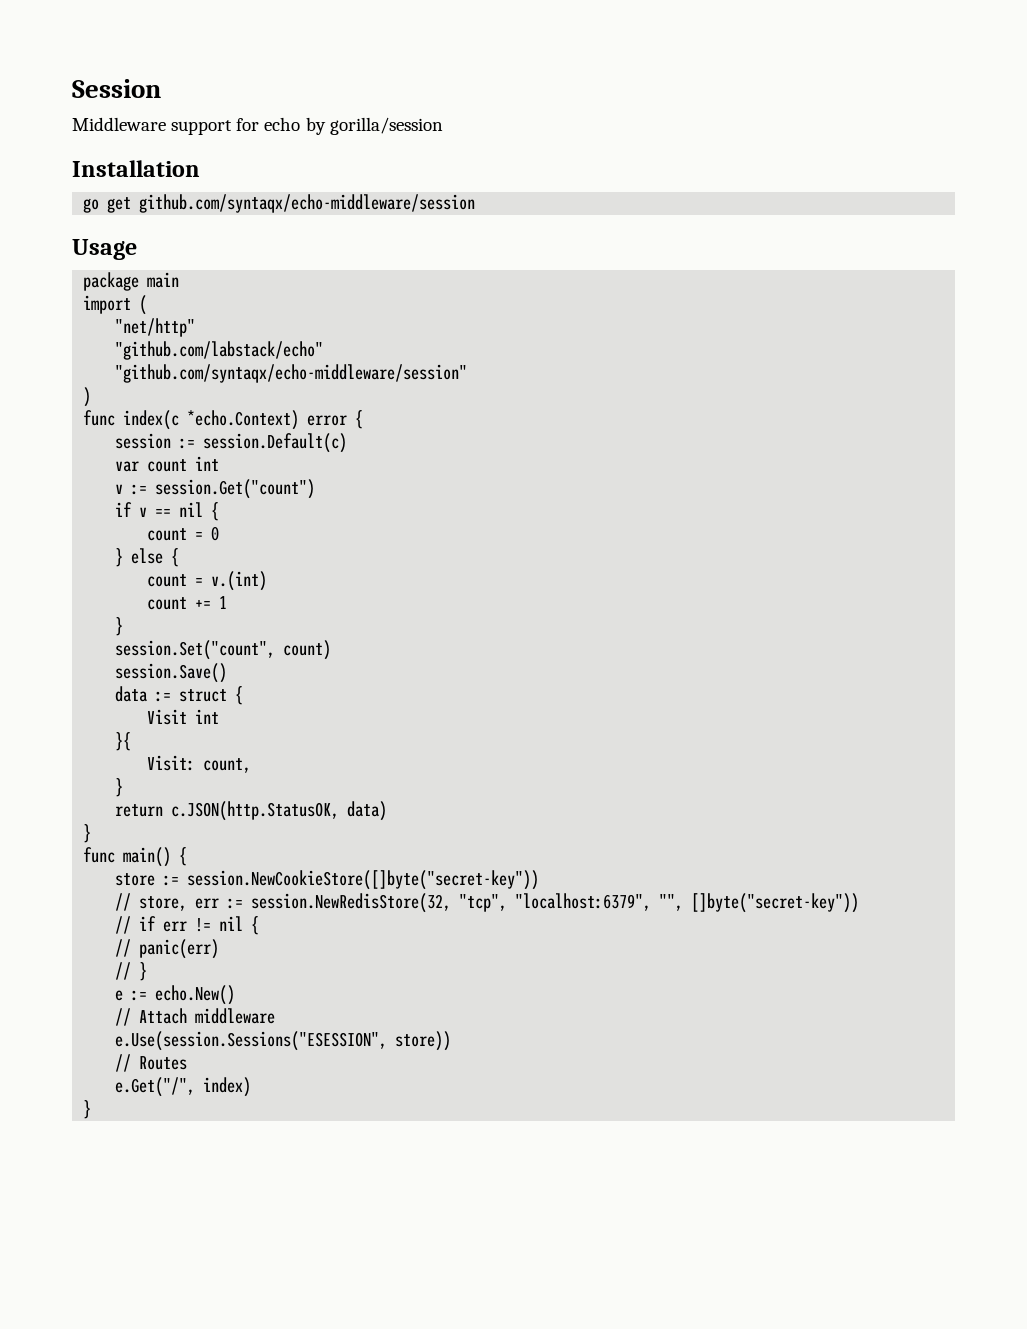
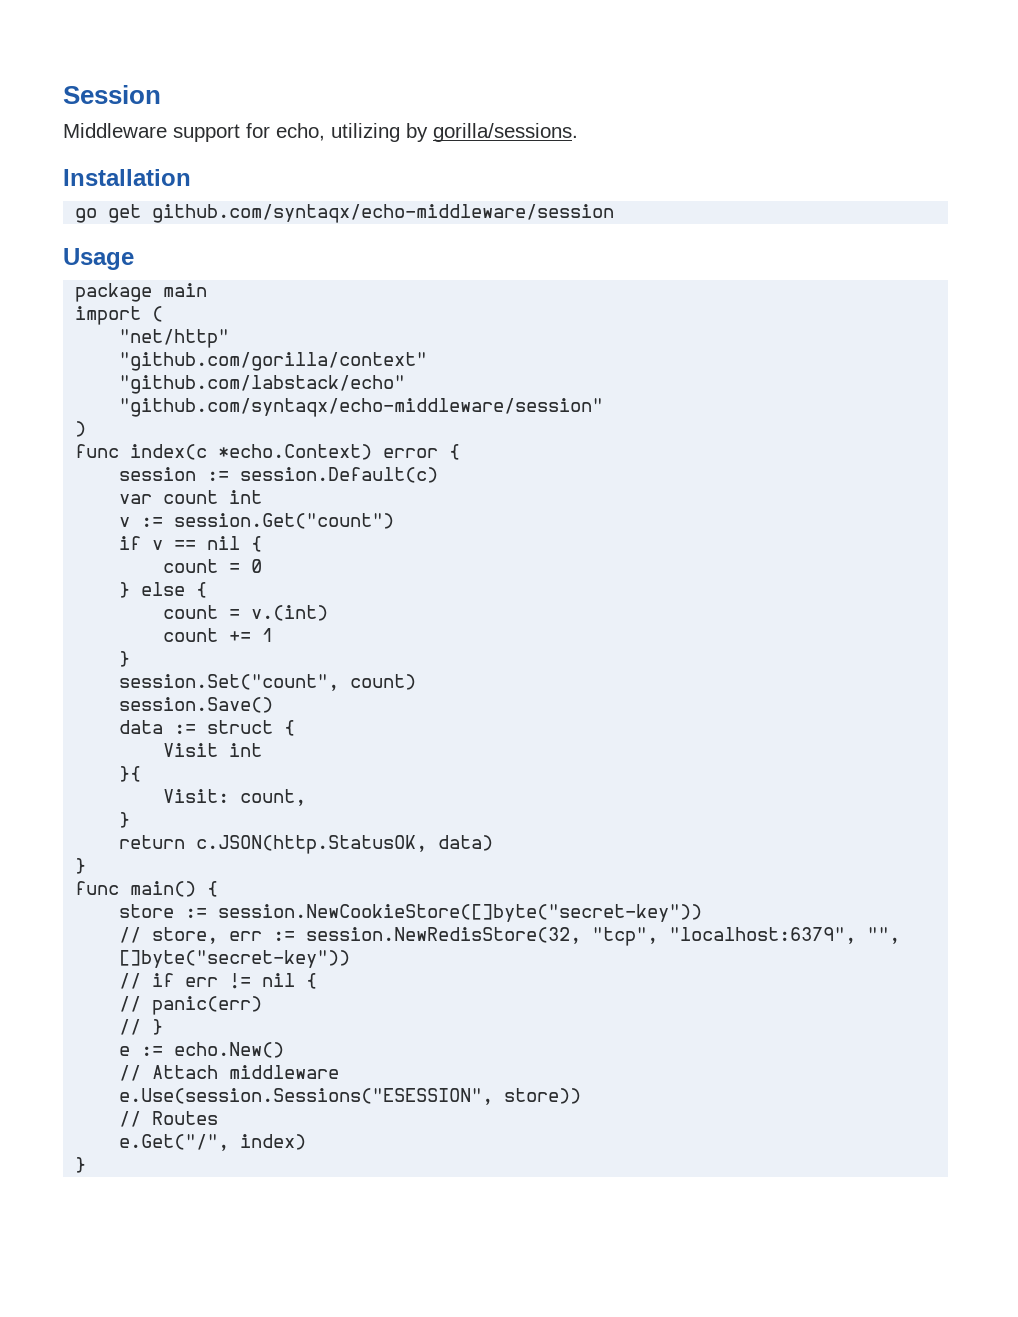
[264,117,443,135] echo by gorilla/session -> [276,123,578,142] echo, utilizing by gorilla/sessions.
(196, 327) none -> [119,352,428,371] // "github.com/gorilla/context"

